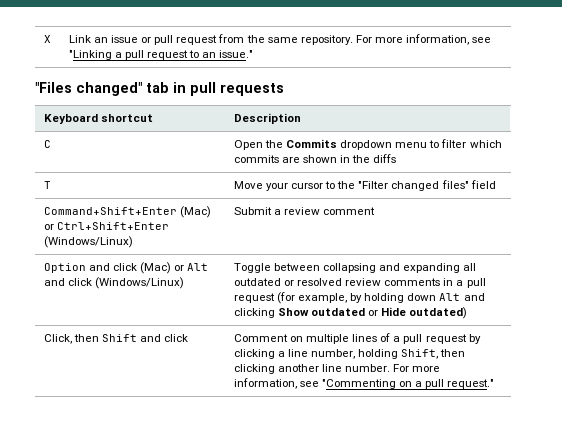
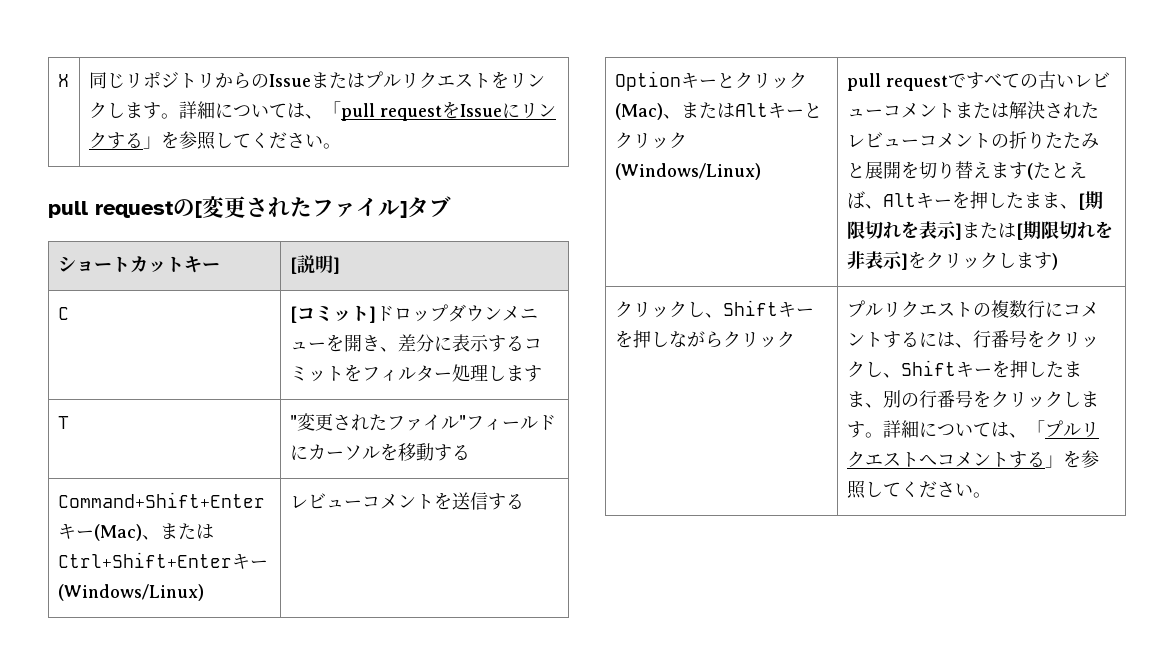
[68,34,492,45] [68,50,254,60] [35,82,284,96] [43,114,153,124] [233,113,301,124] [43,140,51,148] [233,139,502,150] [233,154,397,163] [43,181,51,189] [233,180,496,191] [43,206,211,218] [43,222,169,230] [43,236,133,248] [233,207,376,215] [43,262,209,274] [43,277,185,289] [233,263,477,273] [233,278,486,288] [233,292,485,304] [233,307,468,319] [43,334,189,344] [233,333,481,344] [233,349,466,359] [233,364,441,374] [233,378,495,389] Link an issue or pull request from the same repository. For more information, see "Linking a pull request to an issue." // "Files changed" tab in pull requests // Keyboard shortcut | Description // C | Open the Commits dropdown menu to filter which commits are shown in the diffs // T | Move your cursor to the "Filter changed files" field // Command+Shift+Enter (Mac) or Ctrl+Shift+Enter (Windows/Linux) | Submit a review comment // Option and click (Mac) or Alt and click (Windows/Linux) | Toggle between collapsing and expanding all outdated or resolved review comments in a pull request (for example, by holding down Alt and clicking Show outdated or Hide outdated) // Click, then Shift and click | Comment on multiple lines of a pull request by clicking a line number, holding Shift, then clicking another line number. For more information, see "Commenting on a pull request." -> [88,71,545,89] [88,101,556,121] [88,131,341,150] [48,196,451,218] [57,256,220,273] [289,255,340,274] [57,307,69,320] [289,304,538,323] [289,334,542,352] [289,364,542,382] [57,416,69,429] [289,413,556,431] [289,443,470,461] [57,492,265,508] [57,523,214,541] [57,552,268,569] [57,584,204,601] [289,492,524,510] [614,71,807,91] [614,102,822,120] [614,132,687,149] [614,163,761,180] [846,71,1110,91] [846,101,1099,119] [846,131,1099,149] [846,161,1087,180] [846,191,1103,210] [846,221,1113,240] [846,251,1058,270] [614,300,814,318] [614,330,795,348] [846,300,1099,318] [846,330,1099,348] [846,360,1082,378] [846,390,1099,408] [846,420,1099,438] [846,450,1099,468] [846,480,991,499] 同じリポジトリからのIssueまたはプルリクエストをリンクします。詳細については、「pull requestをIssueにリンクする」を参照してください。 // pull requestの[変更されたファイル]タブ // ショートカットキー | [説明] // C | [コミット]ドロップダウンメニューを開き、差分に表示するコミットをフィルター処理します // T | "変更されたファイル"フィールドにカーソルを移動する // Command+Shift+Enterキー(Mac)、またはCtrl+Shift+Enterキー(Windows/Linux) | レビューコメントを送信する // Optionキーとクリック(Mac)、またはAltキーとクリック(Windows/Linux) | pull requestですべての古いレビューコメントまたは解決されたレビューコメントの折りたたみと展開を切り替えます(たとえば、Altキーを押したまま、[期限切れを表示]または[期限切れを非表示]をクリックします) // クリックし、Shiftキーを押しながらクリック | プルリクエストの複数行にコメントするには、行番号をクリックし、Shiftキーを押したまま、別の行番号をクリックします。詳細については、「プルリクエストへコメントする」を参照してください。

